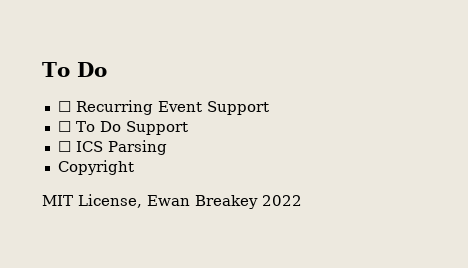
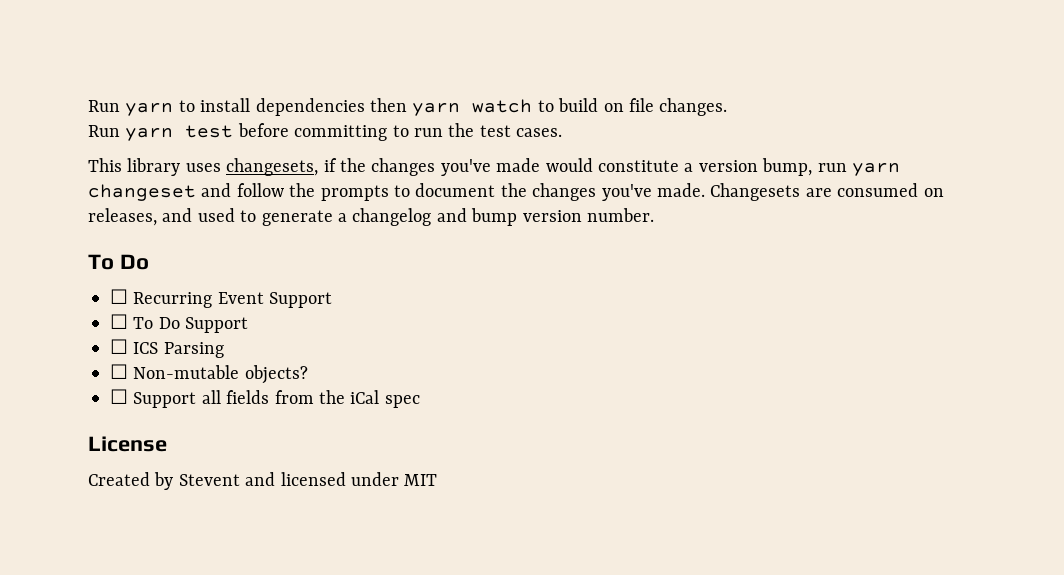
(42, 69) none -> [88,98,728,116] [88,123,563,141] [88,158,900,176] [88,183,944,201] [88,208,654,226] Run yarn to install dependencies then yarn watch to build on file changes. // Run yarn test before committing to run the test cases. // This library uses changesets, if the changes you've made would constitute a version bump, run yarn changeset and follow the prompts to document the changes you've made. Changesets are consumed on releases, and used to generate a changelog and bump version number. //
[57,160,134,175] [42,194,302,209] Copyright // MIT License, Ewan Breakey 2022 -> [110,364,308,384] [110,389,420,408] [88,436,167,452] [88,472,438,490] ☐ Non-mutable objects? // ☐ Support all fields from the iCal spec // License // Created by Stevent and licensed under MIT

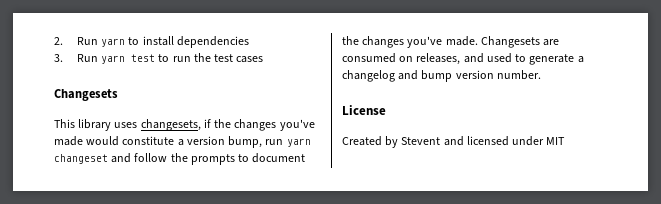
(88, 106) none -> [54,37,63,45] 2.
[370,98,728,116] then yarn watch to build on file changes. // -> [54,54,63,62] // 3.
[237,123,388,141] before committing -> (156, 58) none
[516,128,563,137] cases. -> [236,56,264,63] [54,89,118,101] cases // Changesets
[88,254,149,270] [110,289,333,308] [110,314,249,333] [110,339,224,358] [110,364,308,384] [110,389,420,408] // To Do // ☐ Recurring Event Support // ☐ To Do Support // ☐ ICS Parsing // ☐ Non-mutable objects? // ☐ Support all fields from the iCal spec -> (541, 75) none

